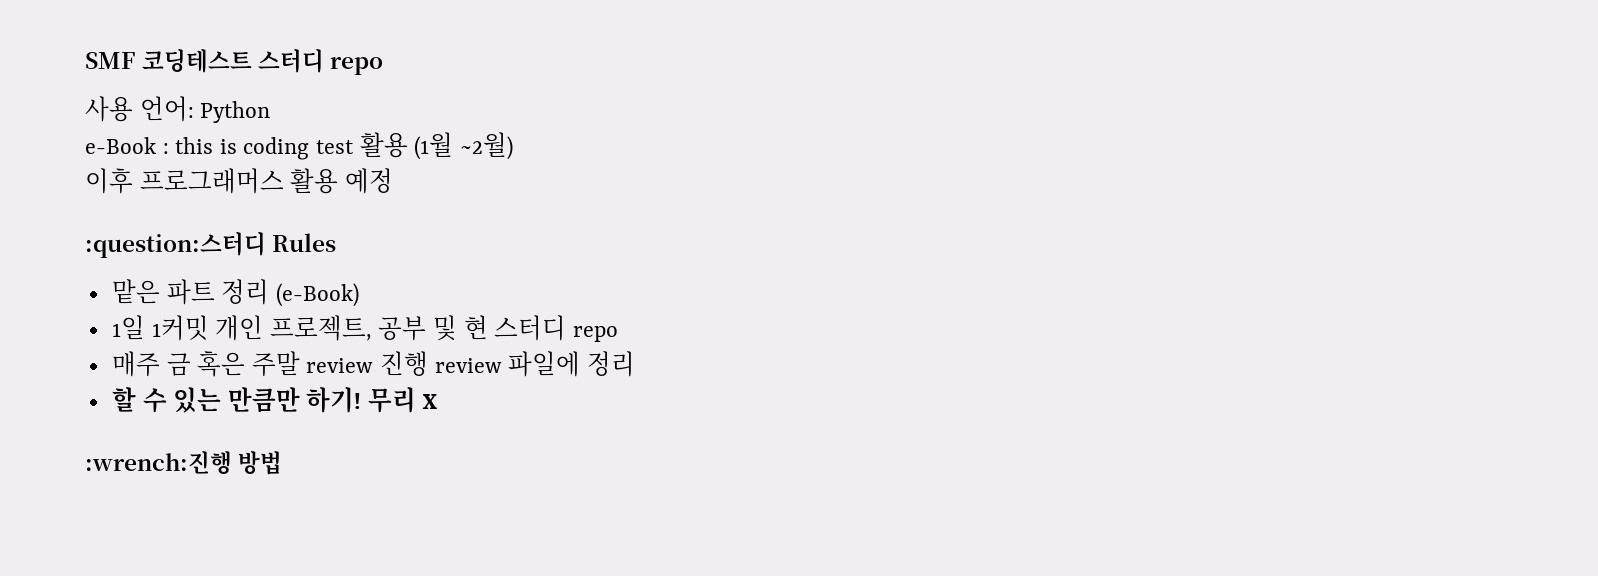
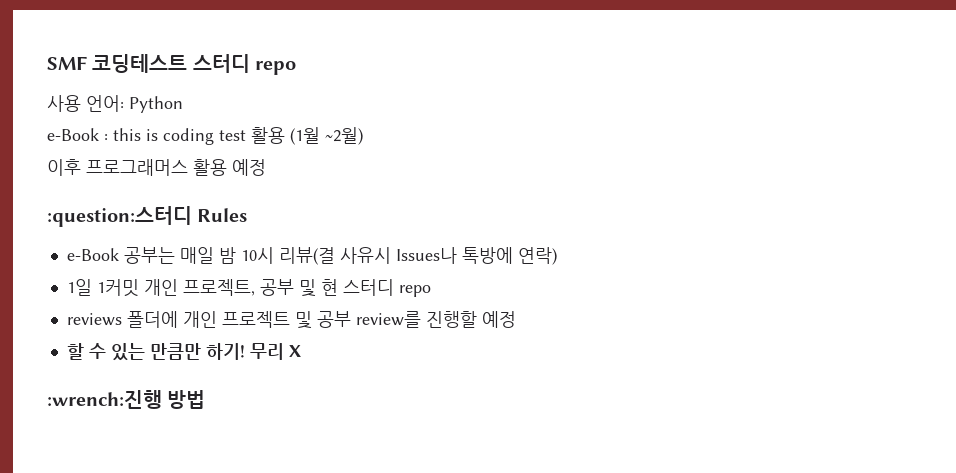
[111,279,359,307] 맡은 파트 정리 (e-Book) -> [66,247,557,265] e-Book 공부는 매일 밤 10시 리뷰(결 사유시 Issues나 톡방에 연락)
[111,351,635,377] 매주 금 혹은 주말 review 진행 review 파일에 정리 -> [66,311,516,329] reviews 폴더에 개인 프로젝트 및 공부 review를 진행할 예정

